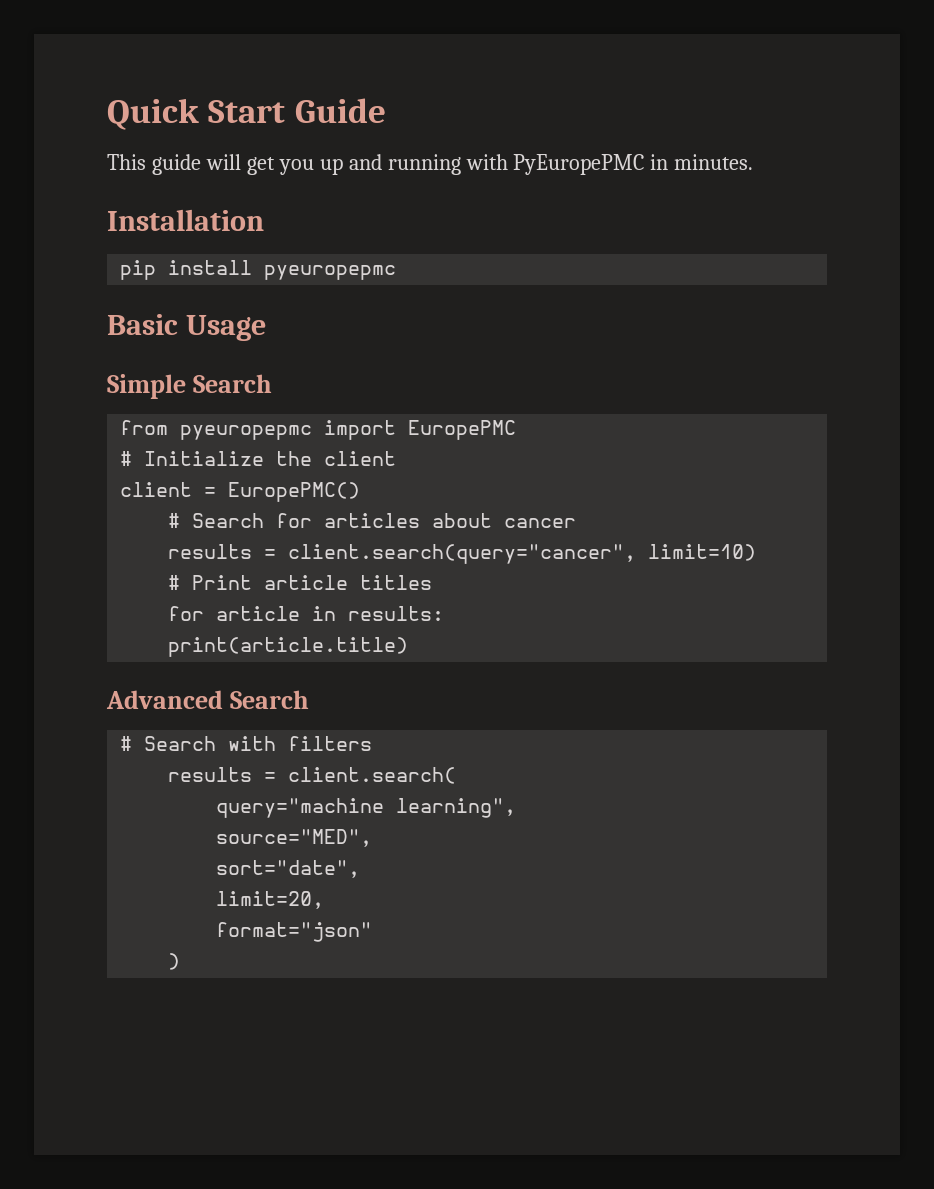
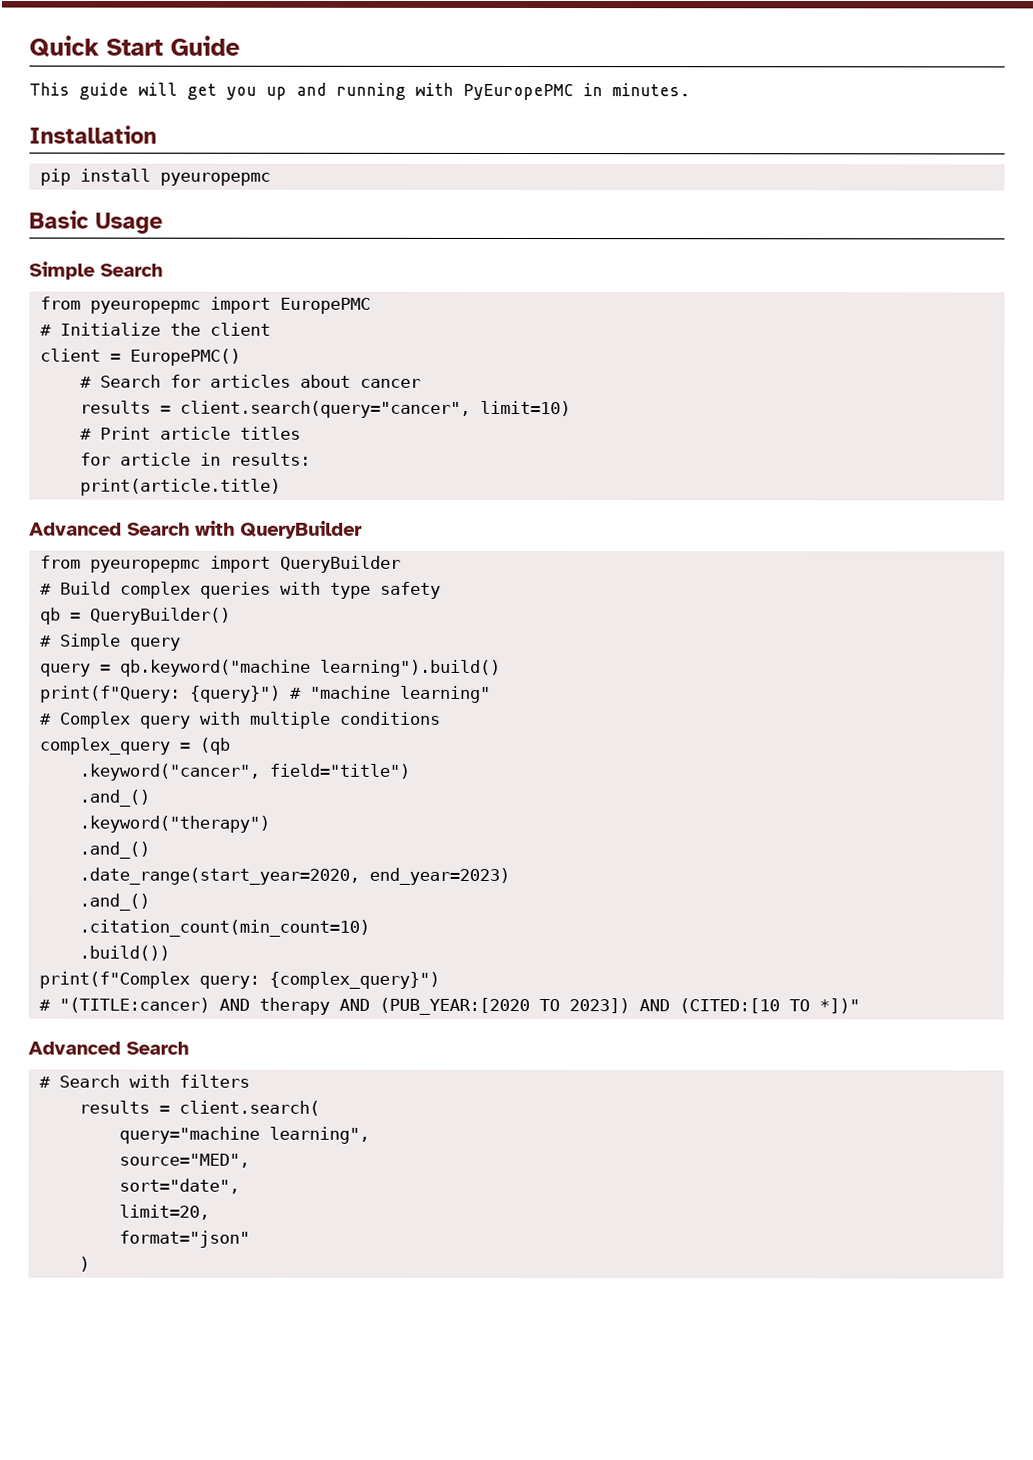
(409, 647) none -> [29,520,363,539] [39,555,401,573] [39,581,441,599] [39,607,231,625] [39,633,181,651] [39,659,501,677] [39,685,491,703] [39,711,441,729] [38,737,230,755] [78,763,410,781] [78,789,150,807] [78,815,270,833] [78,841,150,859] [78,867,510,885] [78,893,150,911] [78,919,370,937] [78,945,170,961] [38,971,440,989] [38,997,860,1016] // Advanced Search with QueryBuilder // from pyeuropepmc import QueryBuilder // # Build complex queries with type safety // qb = QueryBuilder() // # Simple query // query = qb.keyword("machine learning").build() // print(f"Query: {query}") # "machine learning" // # Complex query with multiple conditions // complex_query = (qb // .keyword("cancer", field="title") // .and_() // .keyword("therapy") // .and_() // .date_range(start_year=2020, end_year=2023) // .and_() // .citation_count(min_count=10) // .build()) // print(f"Complex query: {complex_query}") // # "(TITLE:cancer) AND therapy AND (PUB_YEAR:[2020 TO 2023]) AND (CITED:[10 TO *])"

